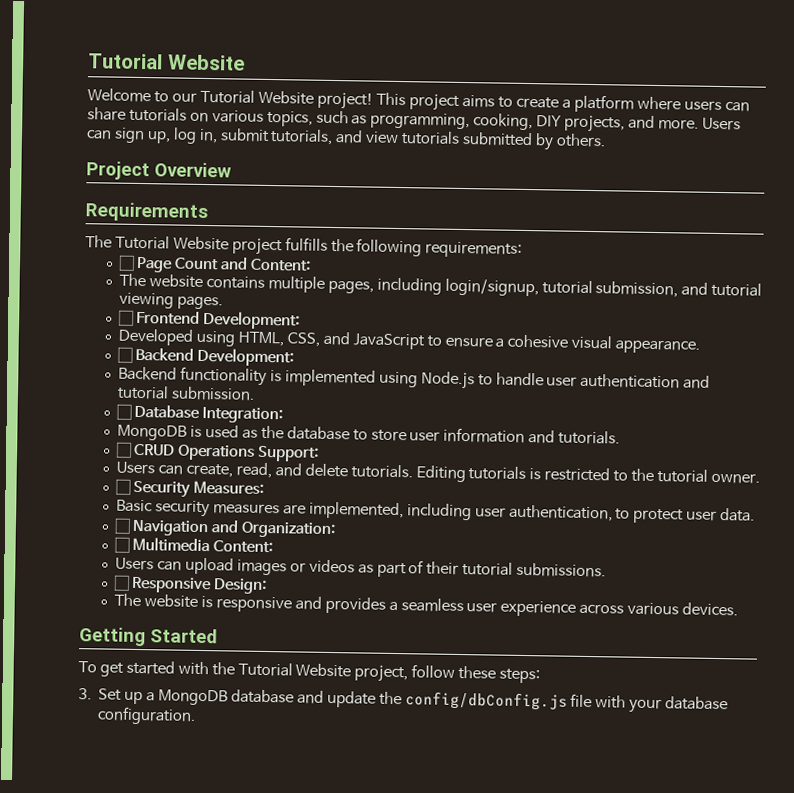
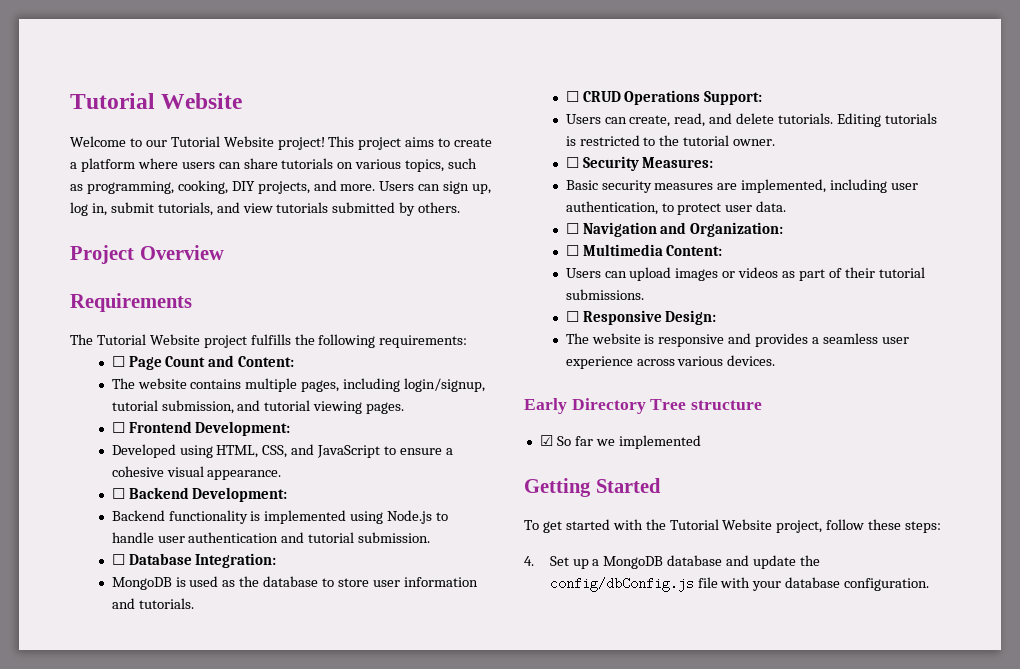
(739, 609) none -> [524,398,763,414] [539,435,701,449] // Early Directory Tree structure // ☑ So far we implemented
[78,688,92,700] 3. -> [524,556,534,566] 4.

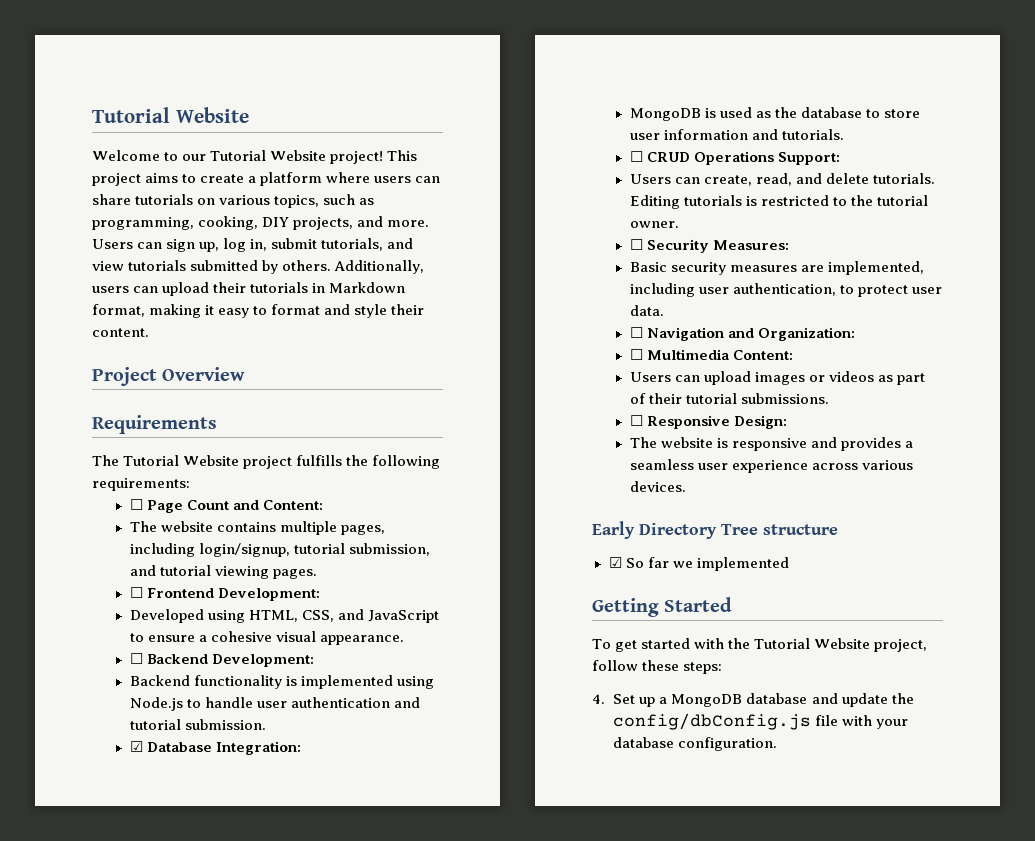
(461, 207) none -> [334,260,425,274] [92,282,406,296] [92,304,425,318] [92,328,149,337] Additionally, users can upload their tutorials in Markdown format, making it easy to format and style their content.
[111,554,125,565] ☐ -> [129,741,143,752] ☑

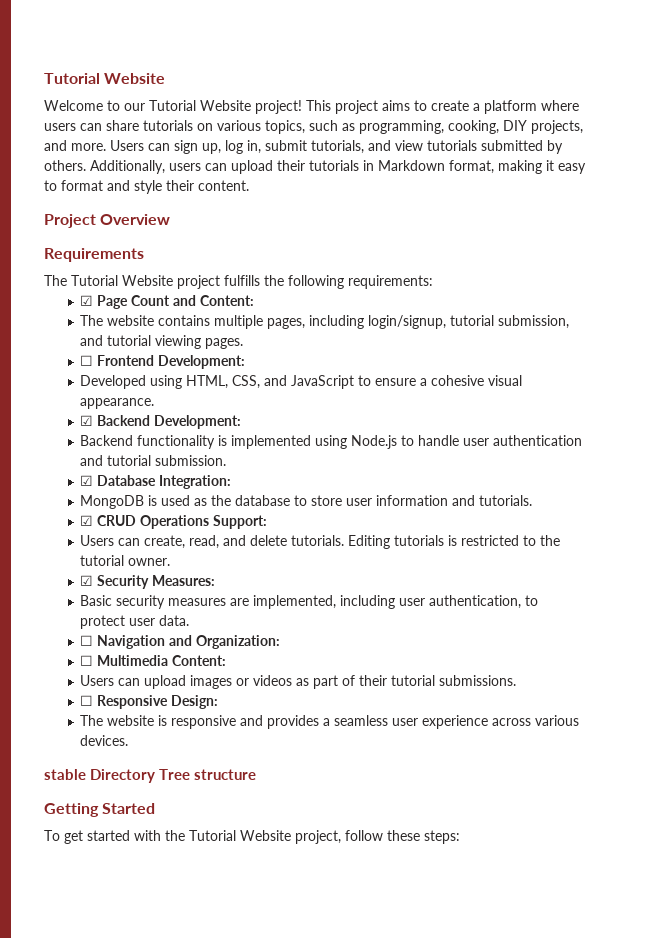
[129,499,143,510] ☐ -> [80,295,94,306] ☑
[129,653,143,664] ☐ -> [80,415,94,426] ☑
[629,151,643,162] ☐ -> [80,515,94,526] ☑
[629,239,643,250] ☐ -> [80,575,94,586] ☑
[592,521,635,539] Early -> [44,769,86,780] stable
[608,557,789,571] // ☑ So far we implemented -> (256, 774) none
[592,693,914,707] [613,713,909,730] [613,737,778,751] // 4. Set up a MongoDB database and update the config/dbConfig.js file with your database configuration. -> (460, 837) none

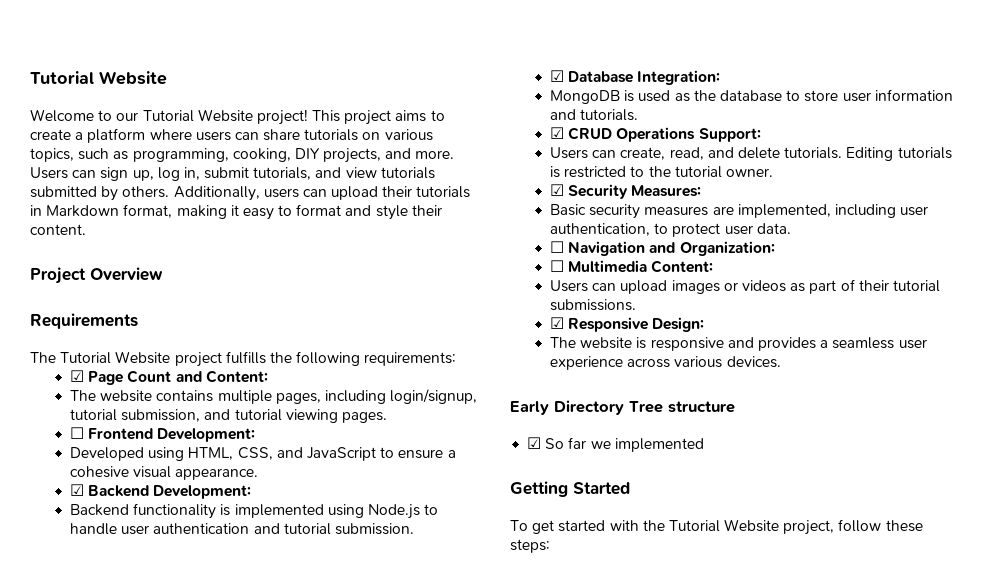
[80,695,94,706] ☐ -> [550,317,565,329] ☑
[44,769,86,780] stable -> [510,401,549,415] Early
(256, 774) none -> [527,437,704,452] // ☑ So far we implemented

